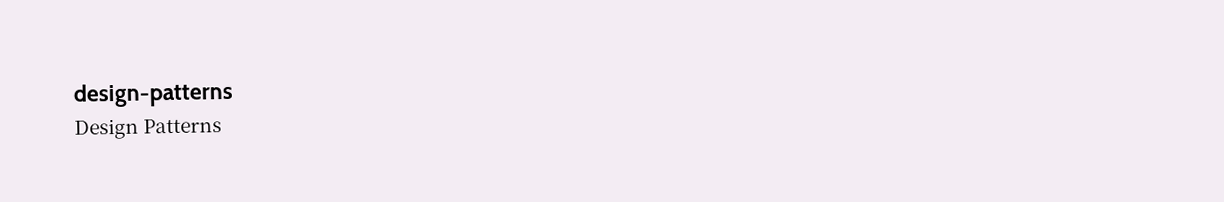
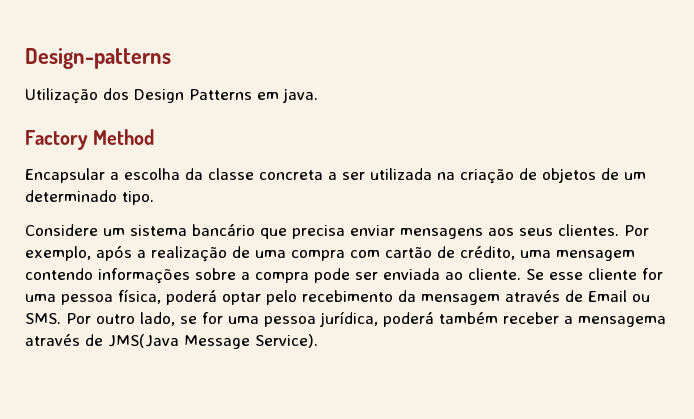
[73,81,234,108] [74,118,223,140] design-patterns // Design Patterns -> [25,48,171,69] [25,88,318,104] [25,129,155,150] [25,168,646,184] [25,190,154,205] [25,224,649,239] [25,245,635,262] [25,268,663,284] [25,289,650,305] [25,311,666,327] [25,334,318,349] Design-patterns // Utilização dos Design Patterns em java. // Factory Method // Encapsular a escolha da classe concreta a ser utilizada na criação de objetos de um determinado tipo. // Considere um sistema bancário que precisa enviar mensagens aos seus clientes. Por exemplo, após a realização de uma compra com cartão de crédito, uma mensagem contendo informações sobre a compra pode ser enviada ao cliente. Se esse cliente for uma pessoa física, poderá optar pelo recebimento da mensagem através de Email ou SMS. Por outro lado, se for uma pessoa jurídica, poderá também receber a mensagema através de JMS(Java Message Service).

